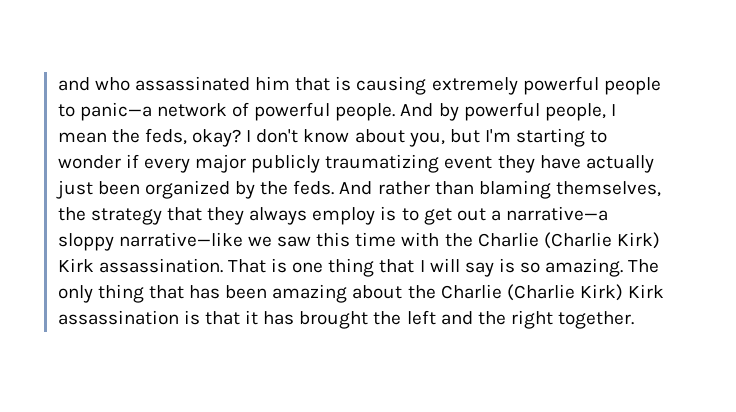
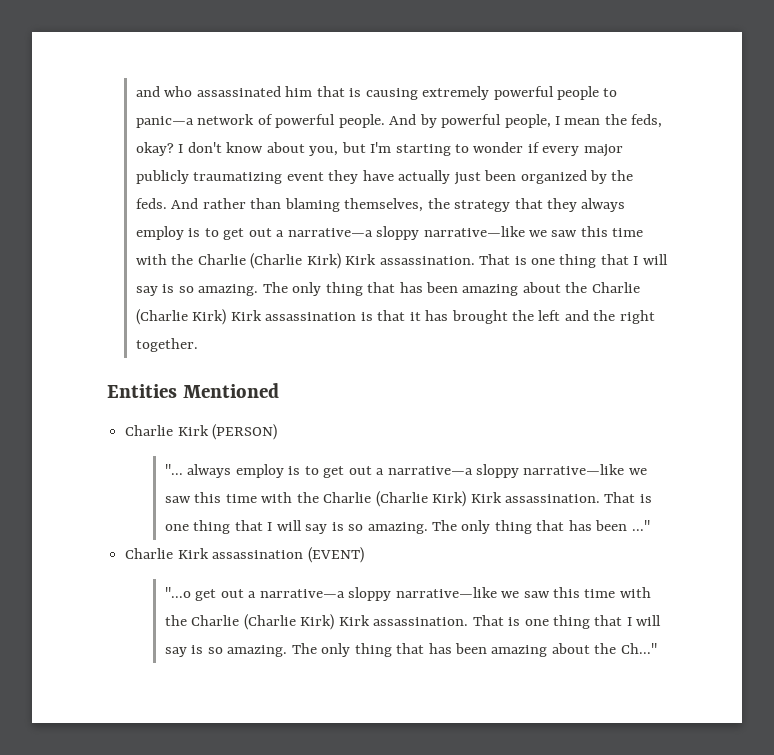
(635, 320) none -> [107,383,279,398] [125,424,278,440] [164,464,647,478] [164,491,652,507] [164,520,650,534] [125,547,364,563] [164,587,651,601] [164,614,662,630] [164,643,657,657] // Entities Mentioned // Charlie Kirk (PERSON) // "... always employ is to get out a narrative—a sloppy narrative—like we saw this time with the Charlie (Charlie Kirk) Kirk assassination. That is one thing that I will say is so amazing. The only thing that has been ..." // Charlie Kirk assassination (EVENT) // "...o get out a narrative—a sloppy narrative—like we saw this time with the Charlie (Charlie Kirk) Kirk assassination. That is one thing that I will say is so amazing. The only thing that has been amazing about the Ch..."

